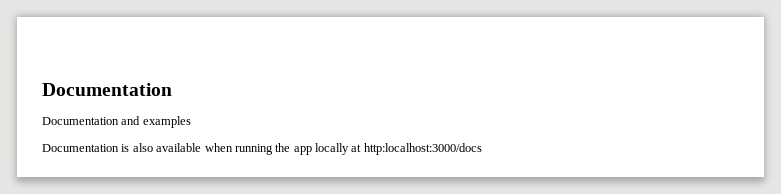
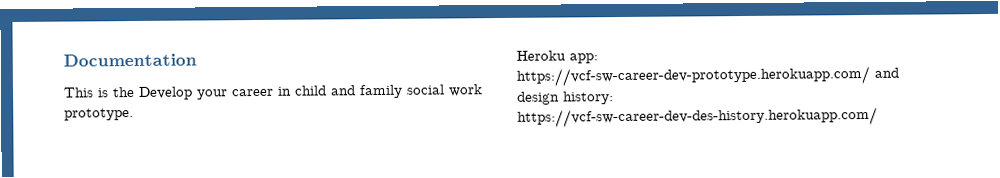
[42,116,191,128] [42,143,482,155] Documentation and examples // Documentation is also available when running the app locally at http:localhost:3000/docs -> [63,84,483,100] [64,108,134,121] [516,50,598,64] [516,65,899,87] [517,91,614,105] [517,106,878,128] This is the Develop your career in child and family social work prototype. // Heroku app: https://vcf-sw-career-dev-prototype.herokuapp.com/ and design history: https://vcf-sw-career-dev-des-history.herokuapp.com/

